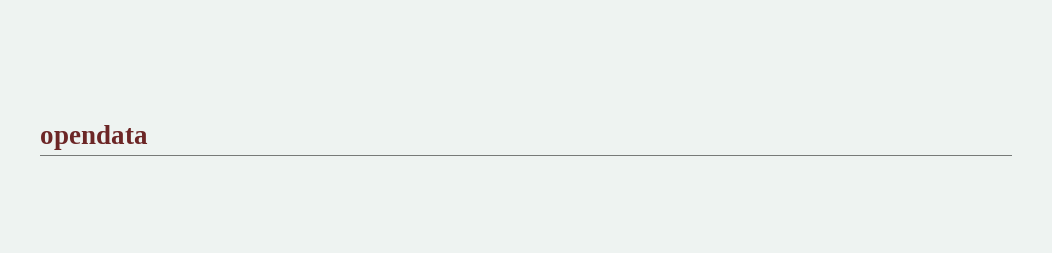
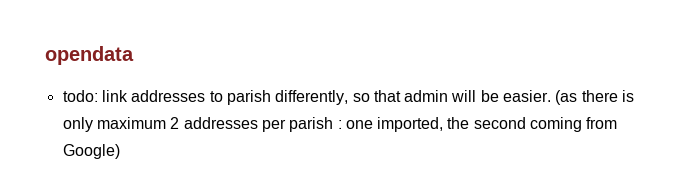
(148, 137) none -> [62,90,635,105] [62,117,618,132] [62,144,120,159] // todo: link addresses to parish differently, so that admin will be easier. (as there is only maximum 2 addresses per parish : one imported, the second coming from Google)

